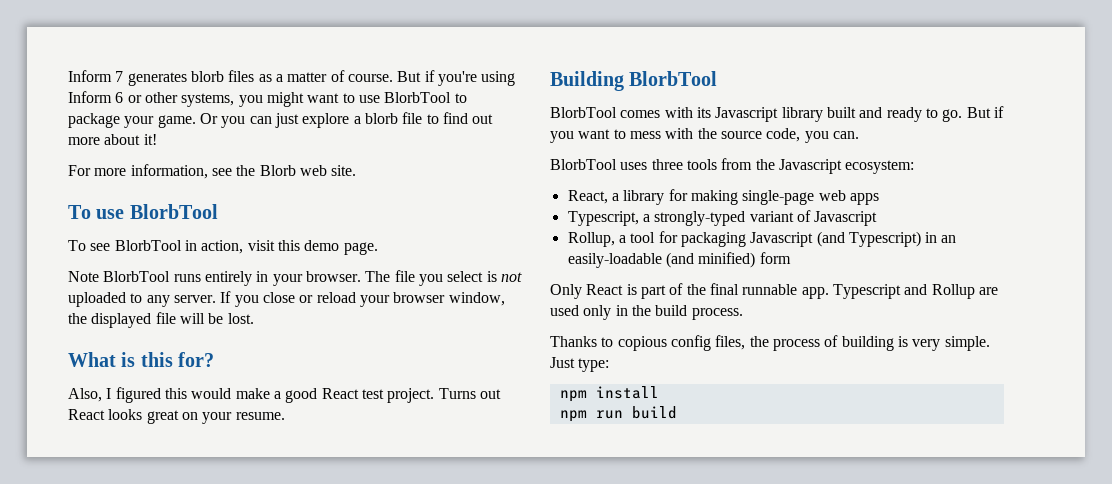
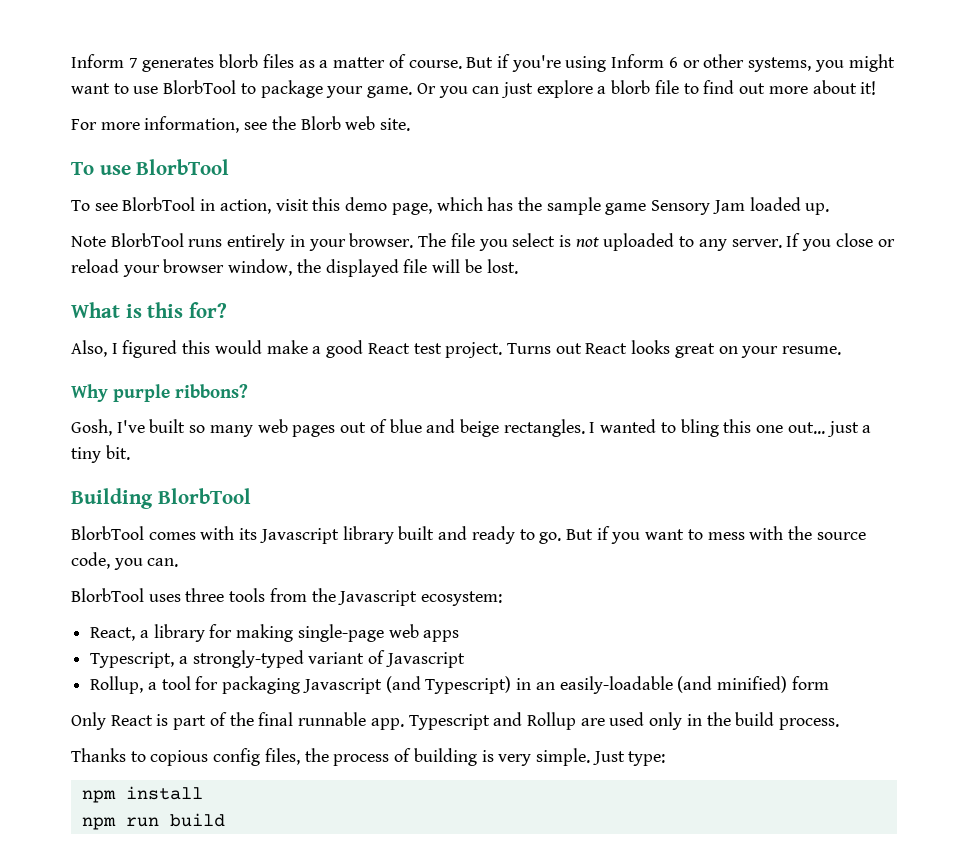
[343,242,378,255] page. -> [391,197,830,215] page, which has the sample game Sensory Jam loaded up.
(285, 416) none -> [71,384,249,402] [71,419,872,437] [71,445,130,463] // Why purple ribbons? // Gosh, I've built so many web pages out of blue and beige rectangles. I wanted to bling this one out... just a tiny bit.

